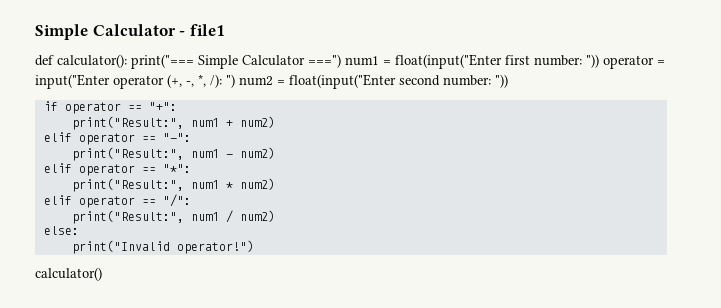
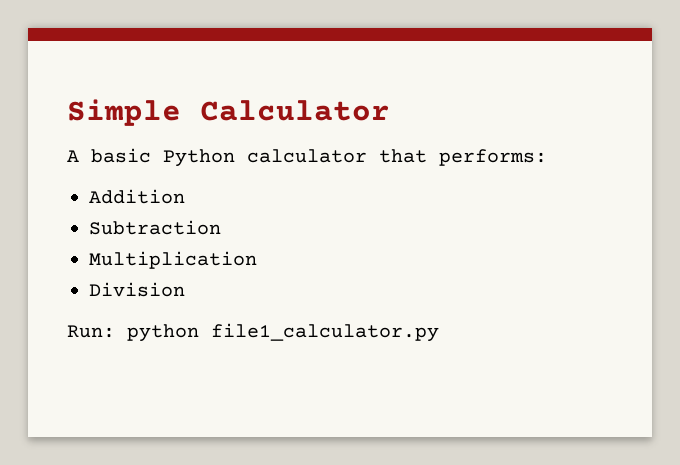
[35,24,225,40] [35,54,665,69] [35,74,508,89] [43,101,177,114] [71,116,275,130] [43,132,191,145] [71,147,275,161] [43,163,191,176] [71,178,275,192] [43,194,191,208] [71,210,275,224] [43,226,79,235] [71,240,254,254] [35,267,102,281] Simple Calculator - file1 // def calculator(): print("=== Simple Calculator ===") num1 = float(input("Enter first number: ")) operator = input("Enter operator (+, -, *, /): ") num2 = float(input("Enter second number: ")) // if operator == "+": // print("Result:", num1 + num2) // elif operator == "-": // print("Result:", num1 - num2) // elif operator == "*": // print("Result:", num1 * num2) // elif operator == "/": // print("Result:", num1 / num2) // else: // print("Invalid operator!") // calculator() -> [67,99,390,126] [67,148,547,167] [89,189,185,204] [89,220,221,235] [89,251,257,269] [89,282,185,297] [67,323,439,342] Simple Calculator // A basic Python calculator that performs: // Addition // Subtraction // Multiplication // Division // Run: python file1_calculator.py

